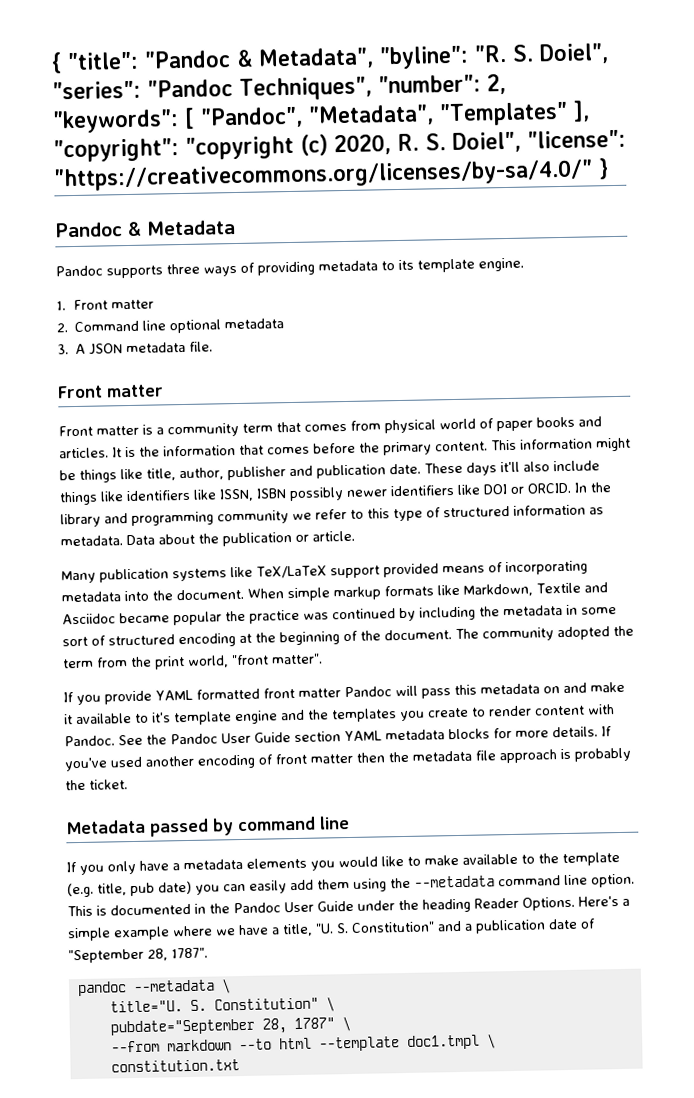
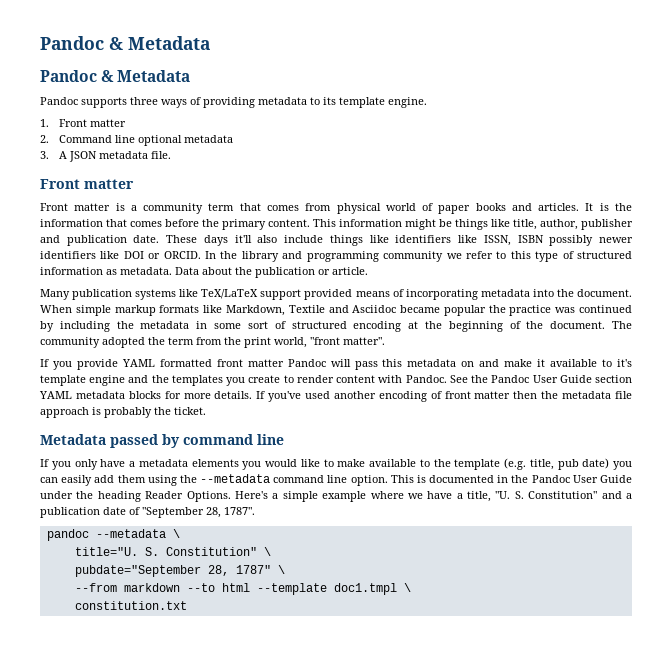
[51,43,609,74] [52,73,506,101] [52,100,590,134] [53,129,626,163] [53,158,609,192] { "title": "Pandoc & Metadata", "byline": "R. S. Doiel", "series": "Pandoc Techniques", "number": 2, "keywords": [ "Pandoc", "Metadata", "Templates" ], "copyright": "copyright (c) 2020, R. S. Doiel", "license": "https://creativecommons.org/licenses/by-sa/4.0/" } -> [40,36,210,50] Pandoc & Metadata

